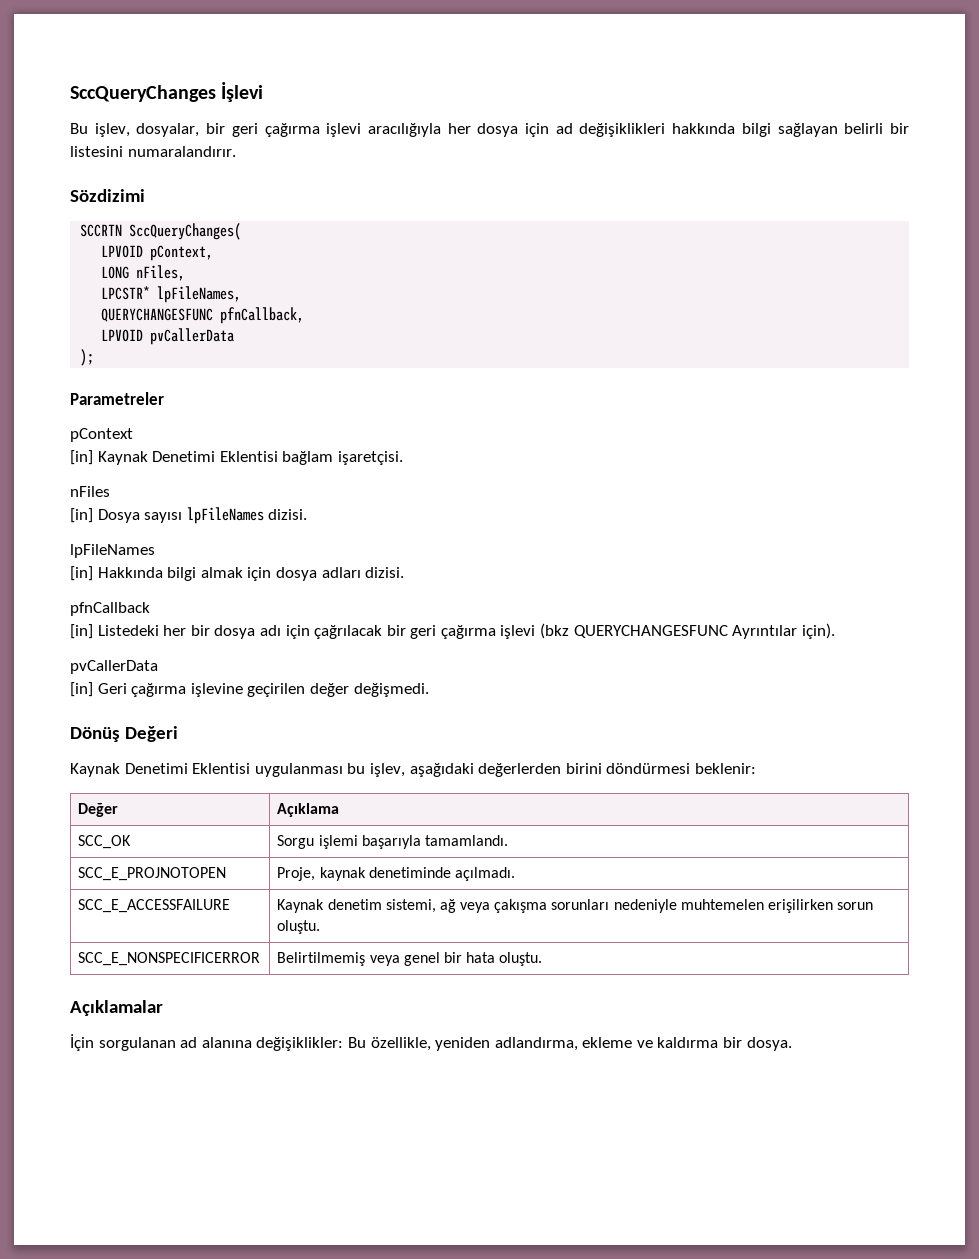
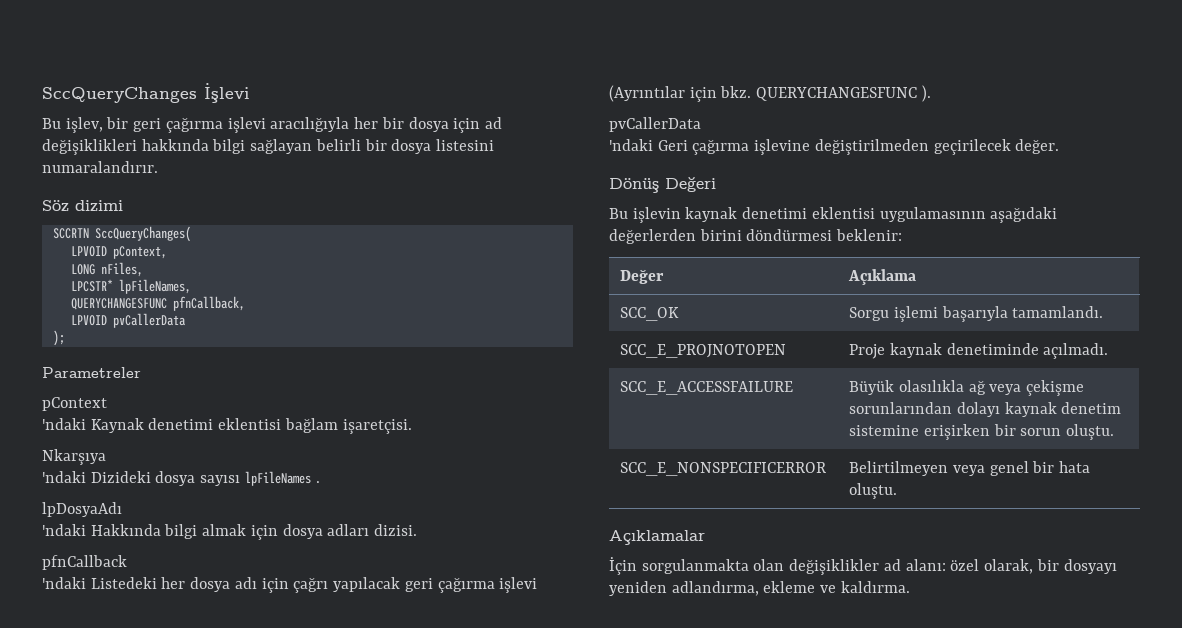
[136,123,200,137] dosyalar, -> (103, 125) none
(471, 128) none -> [381,117,404,129] bir
(909, 128) none -> [391,139,432,154] dosya
[70,189,145,202] Sözdizimi -> [42,200,123,212] Söz dizimi
[70,450,403,465] [70,486,110,497] [70,507,308,524] [70,544,155,558] [70,566,93,581] [in] Kaynak Denetimi Eklentisi bağlam işaretçisi. // nFiles // [in] Dosya sayısı lpFileNames dizisi. // lpFileNames // [in] -> [42,418,412,434] [42,449,106,465] [42,471,320,486] [42,502,122,517] [42,524,86,536] 'ndaki Kaynak denetimi eklentisi bağlam işaretçisi. // Nkarşıya // 'ndaki Dizideki dosya sayısı lpFileNames . // lpDosyaAdı // 'ndaki
[70,624,93,639] [in] -> [42,577,86,589] 'ndaki
[190,625,210,636] bir -> (186, 583) none
[314,623,835,639] [70,660,158,674] [70,682,93,697] çağrılacak bir geri çağırma işlevi (bkz QUERYCHANGESFUNC Ayrıntılar için). // pvCallerData // [in] -> [293,577,538,593] [609,85,931,102] [609,117,701,132] [609,139,653,151] çağrı yapılacak geri çağırma işlevi (Ayrıntılar için bkz. QUERYCHANGESFUNC ). // pvCallerData // 'ndaki
[247,683,429,697] geçirilen değer değişmedi. -> [814,139,1060,155] değiştirilmeden geçirilecek değer.
[70,763,405,777] Kaynak Denetimi Eklentisi uygulanması bu işlev, -> [609,207,986,223] Bu işlevin kaynak denetimi eklentisi uygulamasının
[277,867,316,881] Proje, -> [849,344,886,359] Proje
[277,899,833,913] Kaynak denetim sistemi, ağ veya çakışma sorunları nedeniyle muhtemelen erişilirken -> [849,380,1084,396] [849,402,1122,417] [849,424,1016,440] Büyük olasılıkla ağ veya çekişme sorunlarından dolayı kaynak denetim sistemine erişirken bir
[277,952,366,966] Belirtilmemiş -> [849,461,949,476] Belirtilmeyen
[98,1037,431,1051] sorgulanan ad alanına değişiklikler: Bu özellikle, -> [641,559,1117,575] sorgulanmakta olan değişiklikler ad alanı: özel olarak, bir dosyayı
[657,1037,792,1051] kaldırma bir dosya. -> [840,581,910,593] kaldırma.

